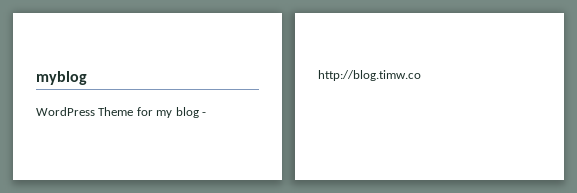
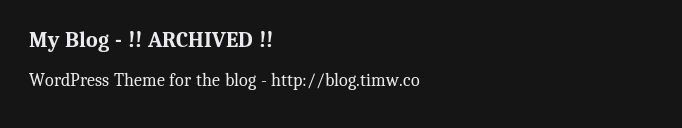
[36,71,87,85] myblog -> [29,31,273,52] My Blog - !! ARCHIVED !!
[156,110,173,118] my -> [196,72,221,86] the

